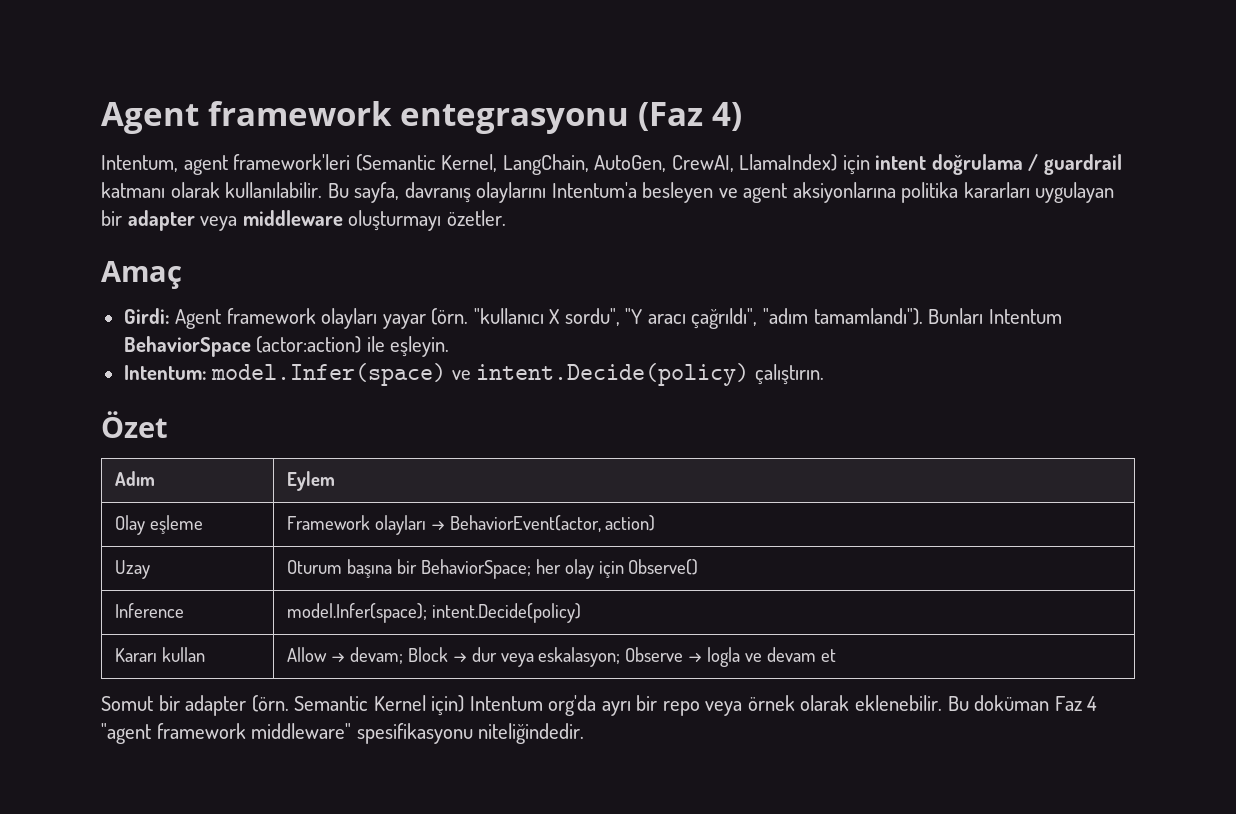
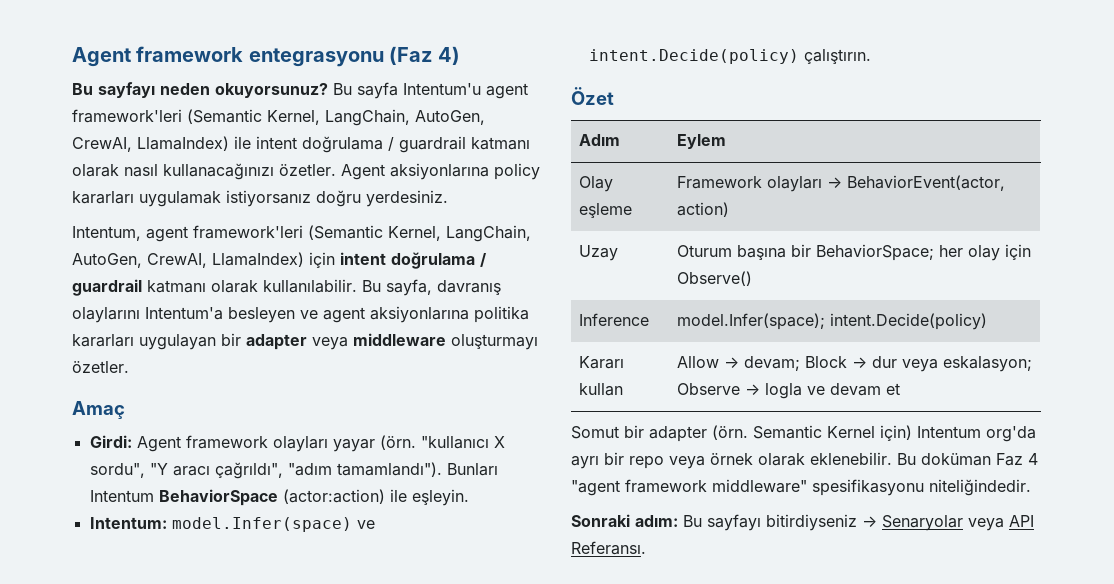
(742, 116) none -> [72,82,528,99] [72,109,485,126] [72,136,530,153] [72,163,540,180] [72,190,448,207] // Bu sayfayı neden okuyorsunuz? Bu sayfa Intentum'u agent framework'leri (Semantic Kernel, LangChain, AutoGen, CrewAI, LlamaIndex) ile intent doğrulama / guardrail katmanı olarak nasıl kullanacağınızı özetler. Agent aksiyonlarına policy kararları uygulamak istiyorsanız doğru yerdesiniz.
(585, 733) none -> [571,514,1034,531] [571,541,646,555] // Sonraki adım: Bu sayfayı bitirdiyseniz → Senaryolar veya API Referansı.

